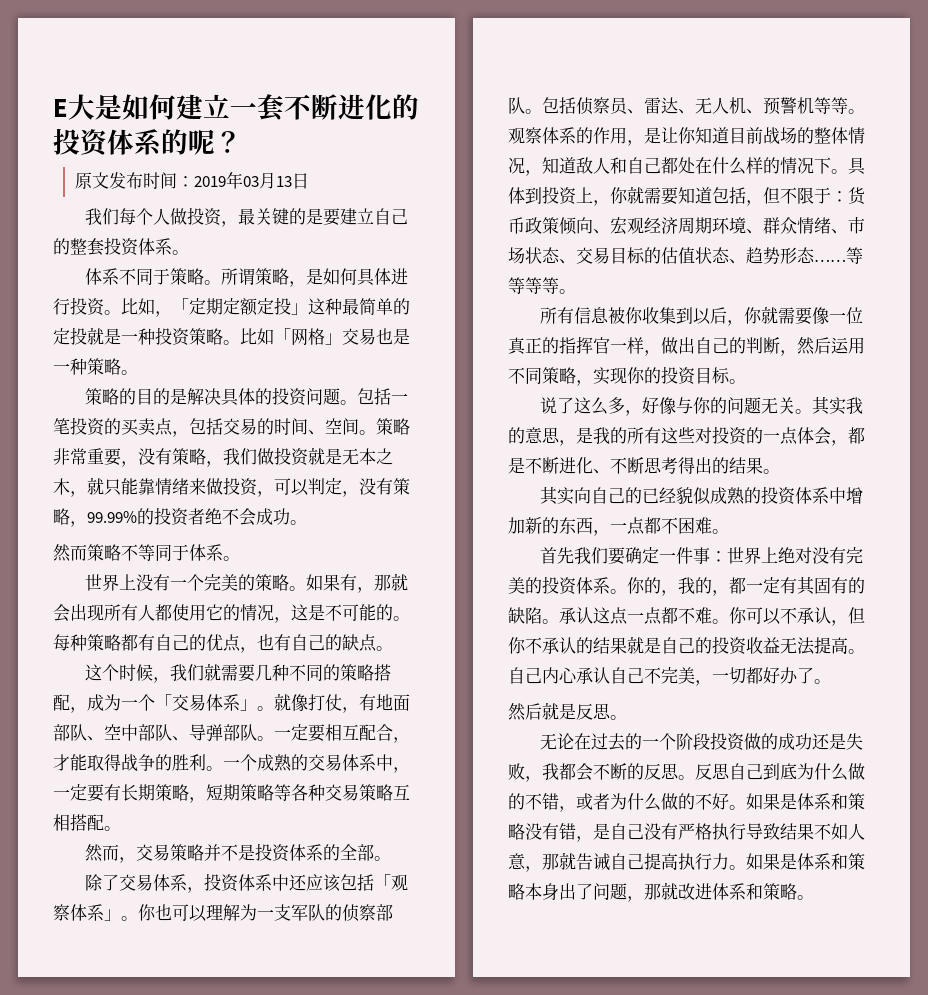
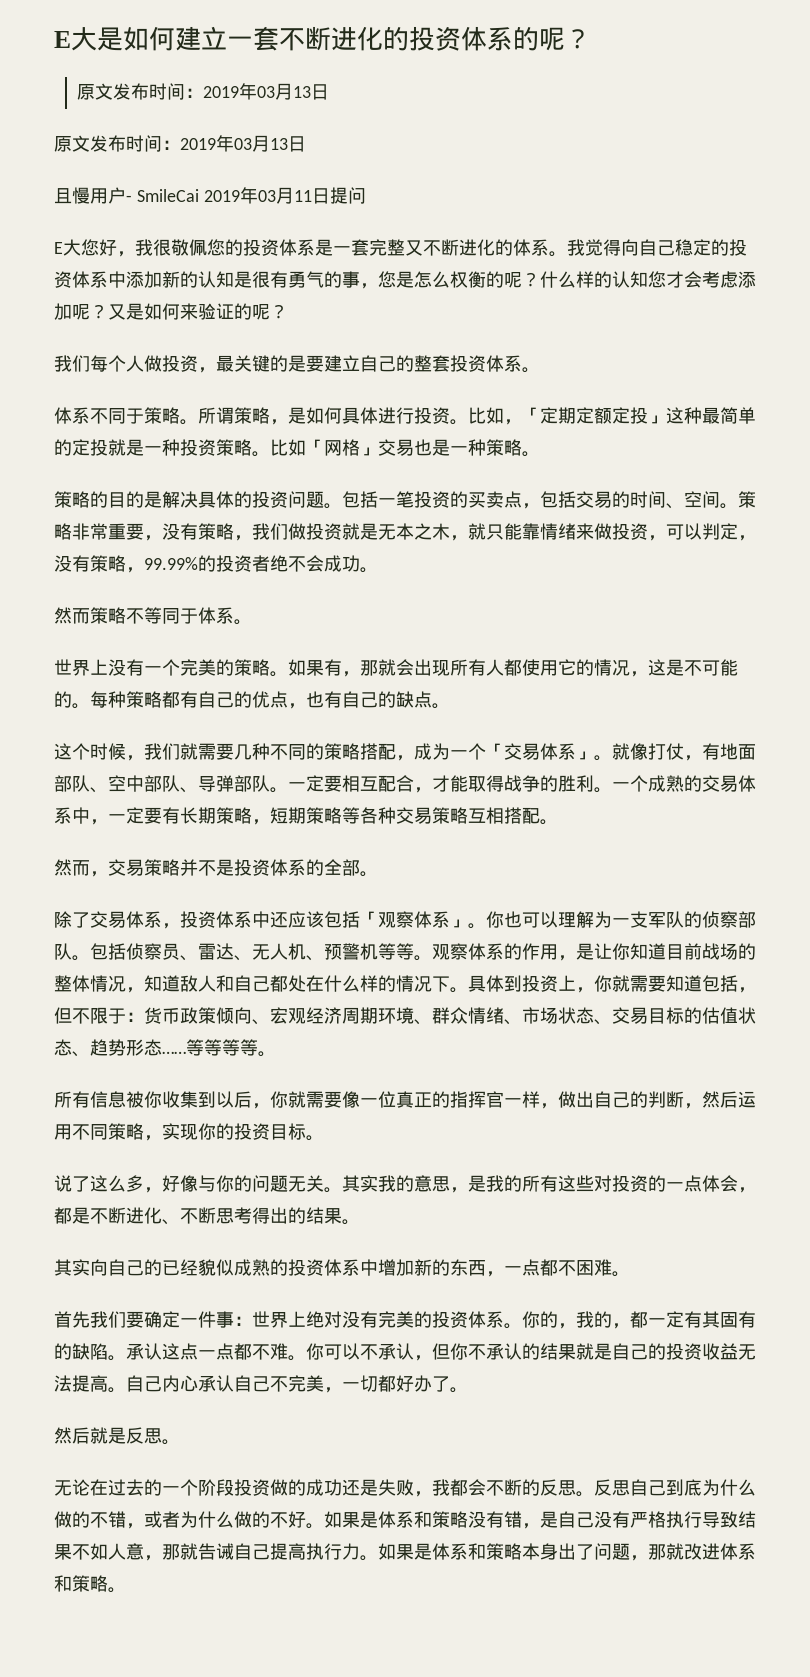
(309, 181) none -> [54,135,306,152] [54,187,366,204] [54,239,747,257] [54,271,756,289] [54,303,288,320] // 原文发布时间：2019年03月13日 // 且慢用户- SmileCai 2019年03月11日提问 // E大您好，我很敬佩您的投资体系是一套完整又不断进化的体系。我觉得向自己稳定的投资体系中添加新的认知是很有勇气的事，您是怎么权衡的呢？什么样的认知您才会考虑添加呢？又是如何来验证的呢？

